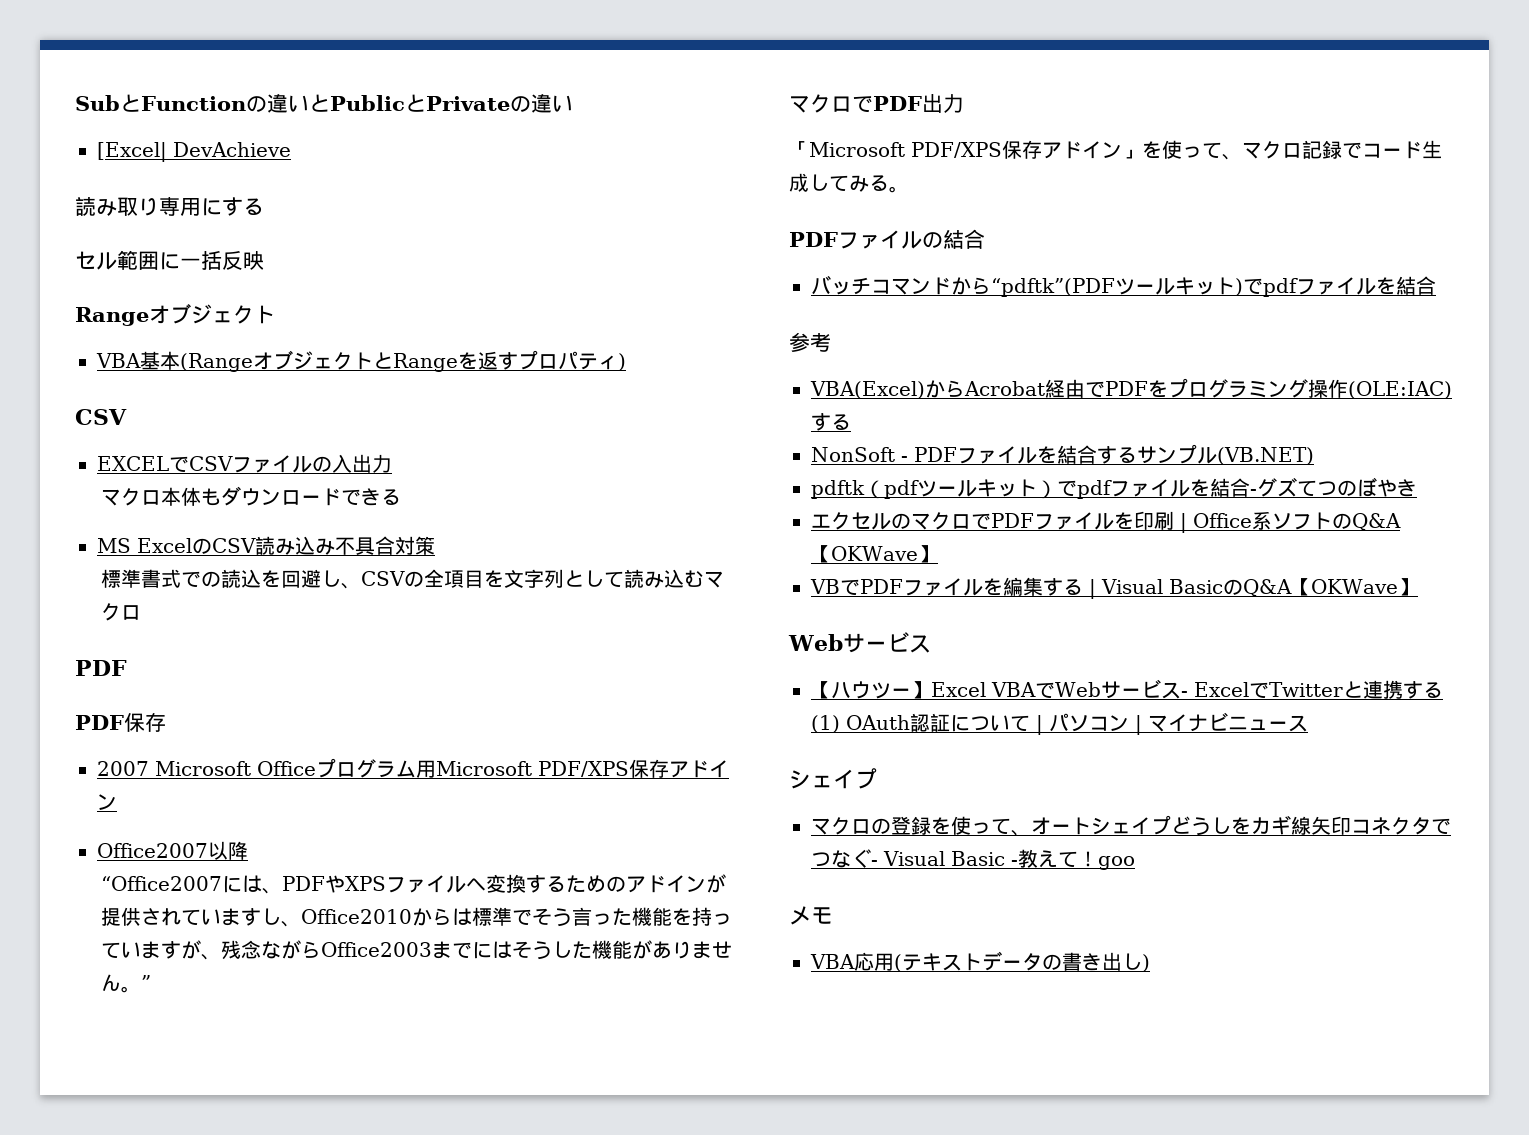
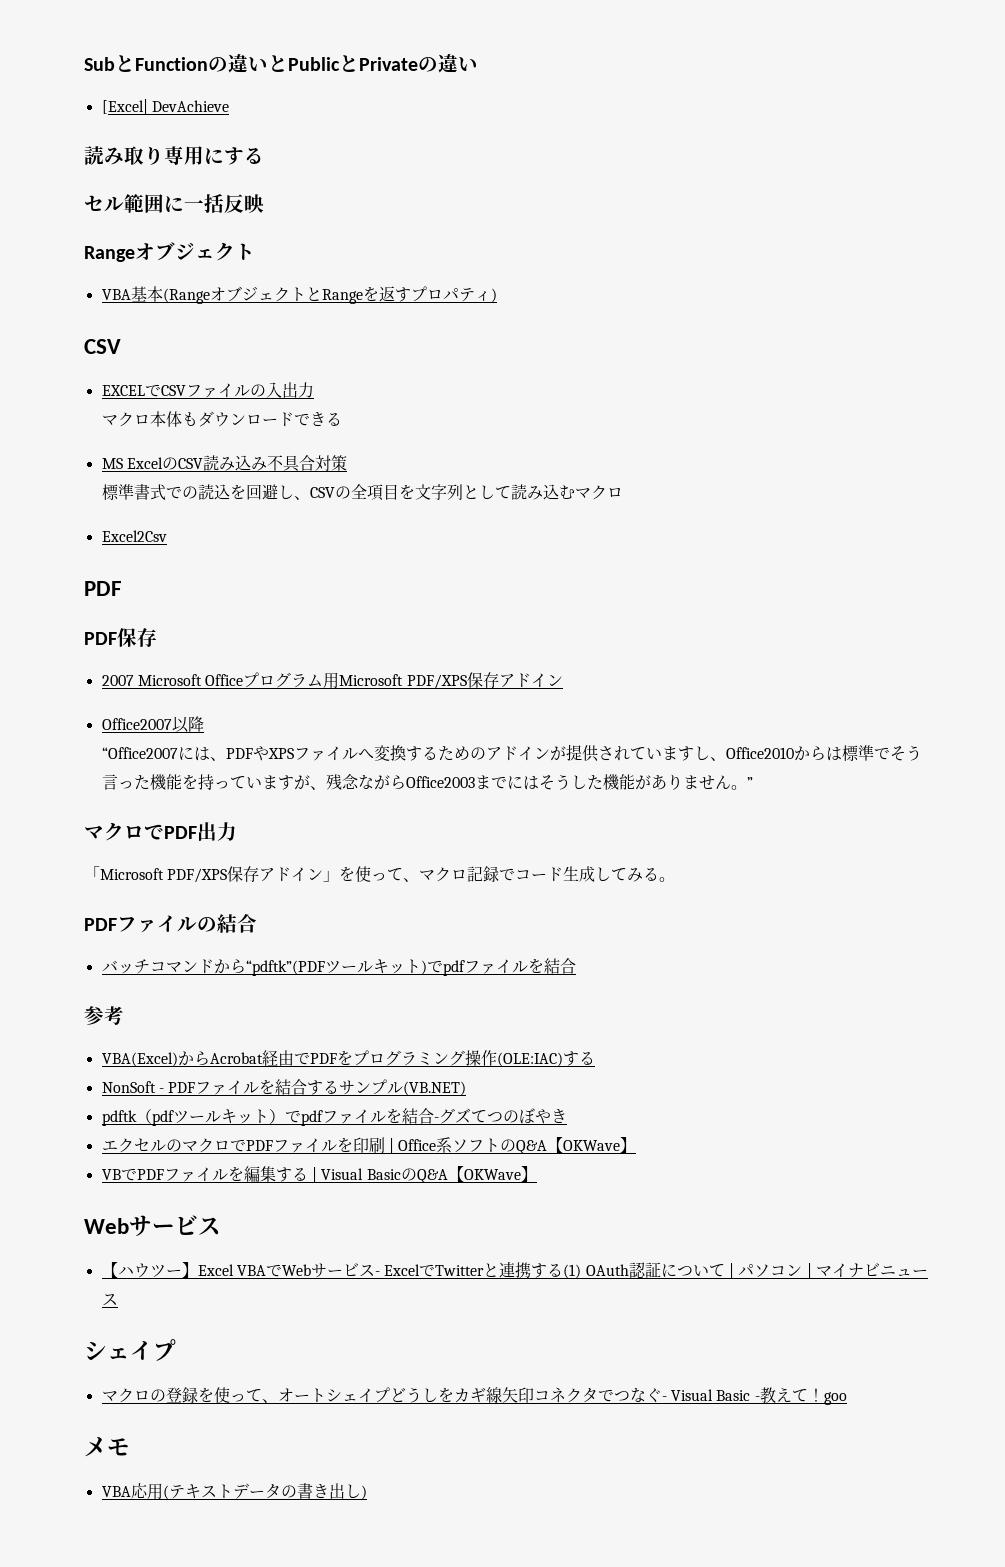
(142, 612) none -> [101,530,167,542] // Excel2Csv

